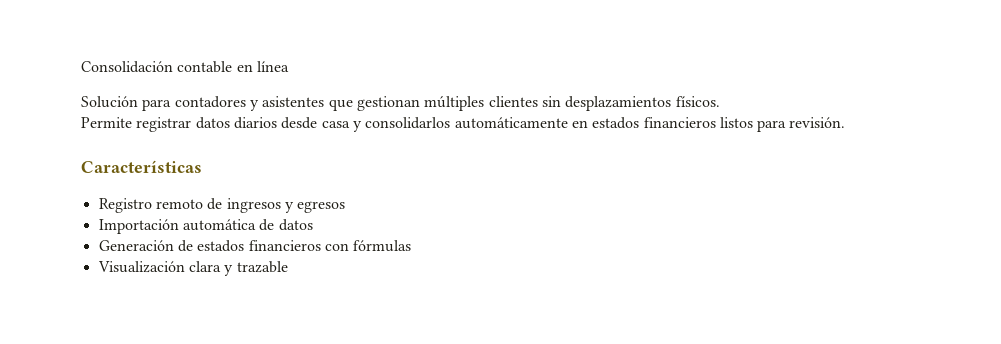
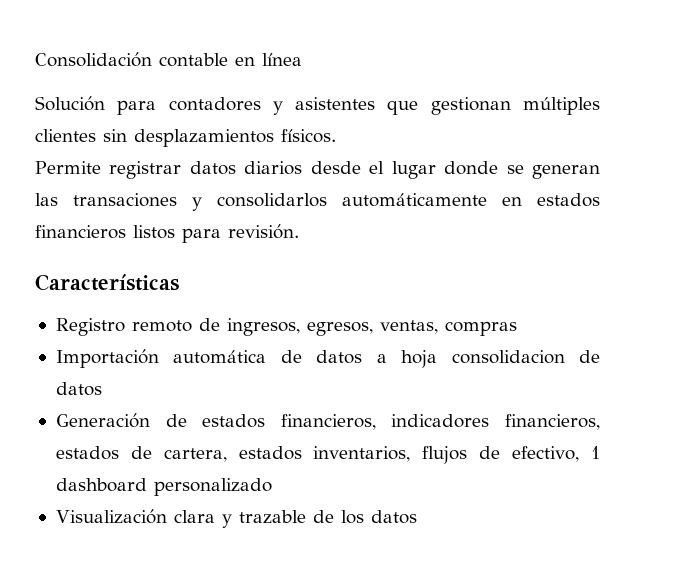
[321,121,350,128] casa -> [369,161,601,179] [35,193,177,207] el lugar donde se generan las transaciones
[226,198,346,213] ingresos y egresos -> [226,318,517,336] ingresos, egresos, ventas, compras
[98,240,412,252] // Generación de estados financieros con fórmulas -> [376,350,600,368] [55,382,102,396] [55,413,600,430] [55,446,600,464] [55,478,272,496] a hoja consolidacion de datos // Generación de estados financieros, indicadores financieros, estados de cartera, estados inventarios, flujos de efectivo, 1 dashboard personalizado
(288, 267) none -> [312,510,417,524] de los datos

